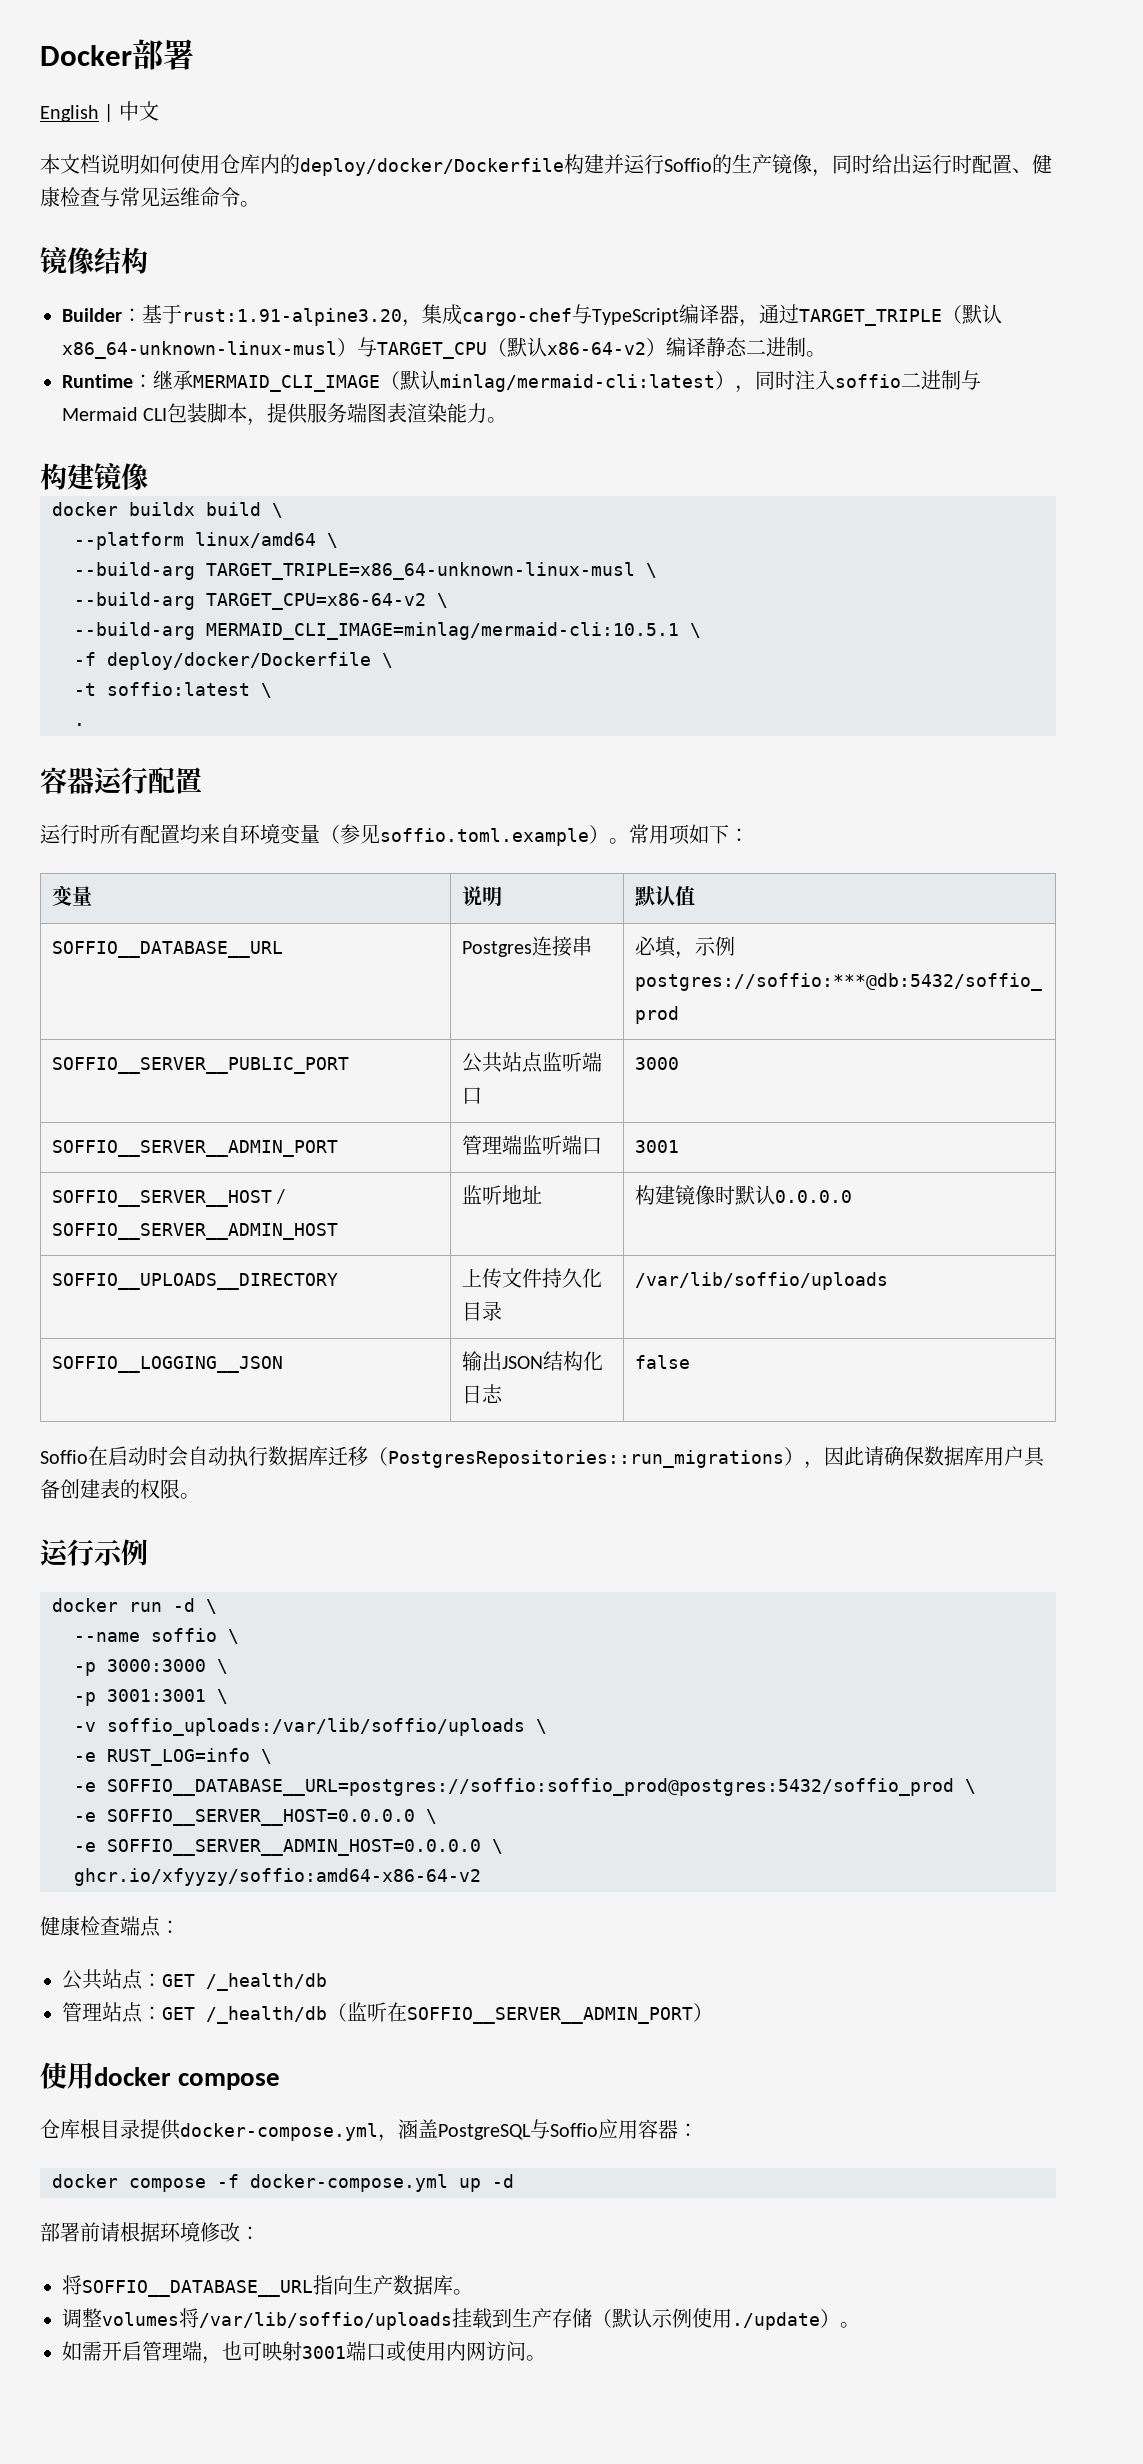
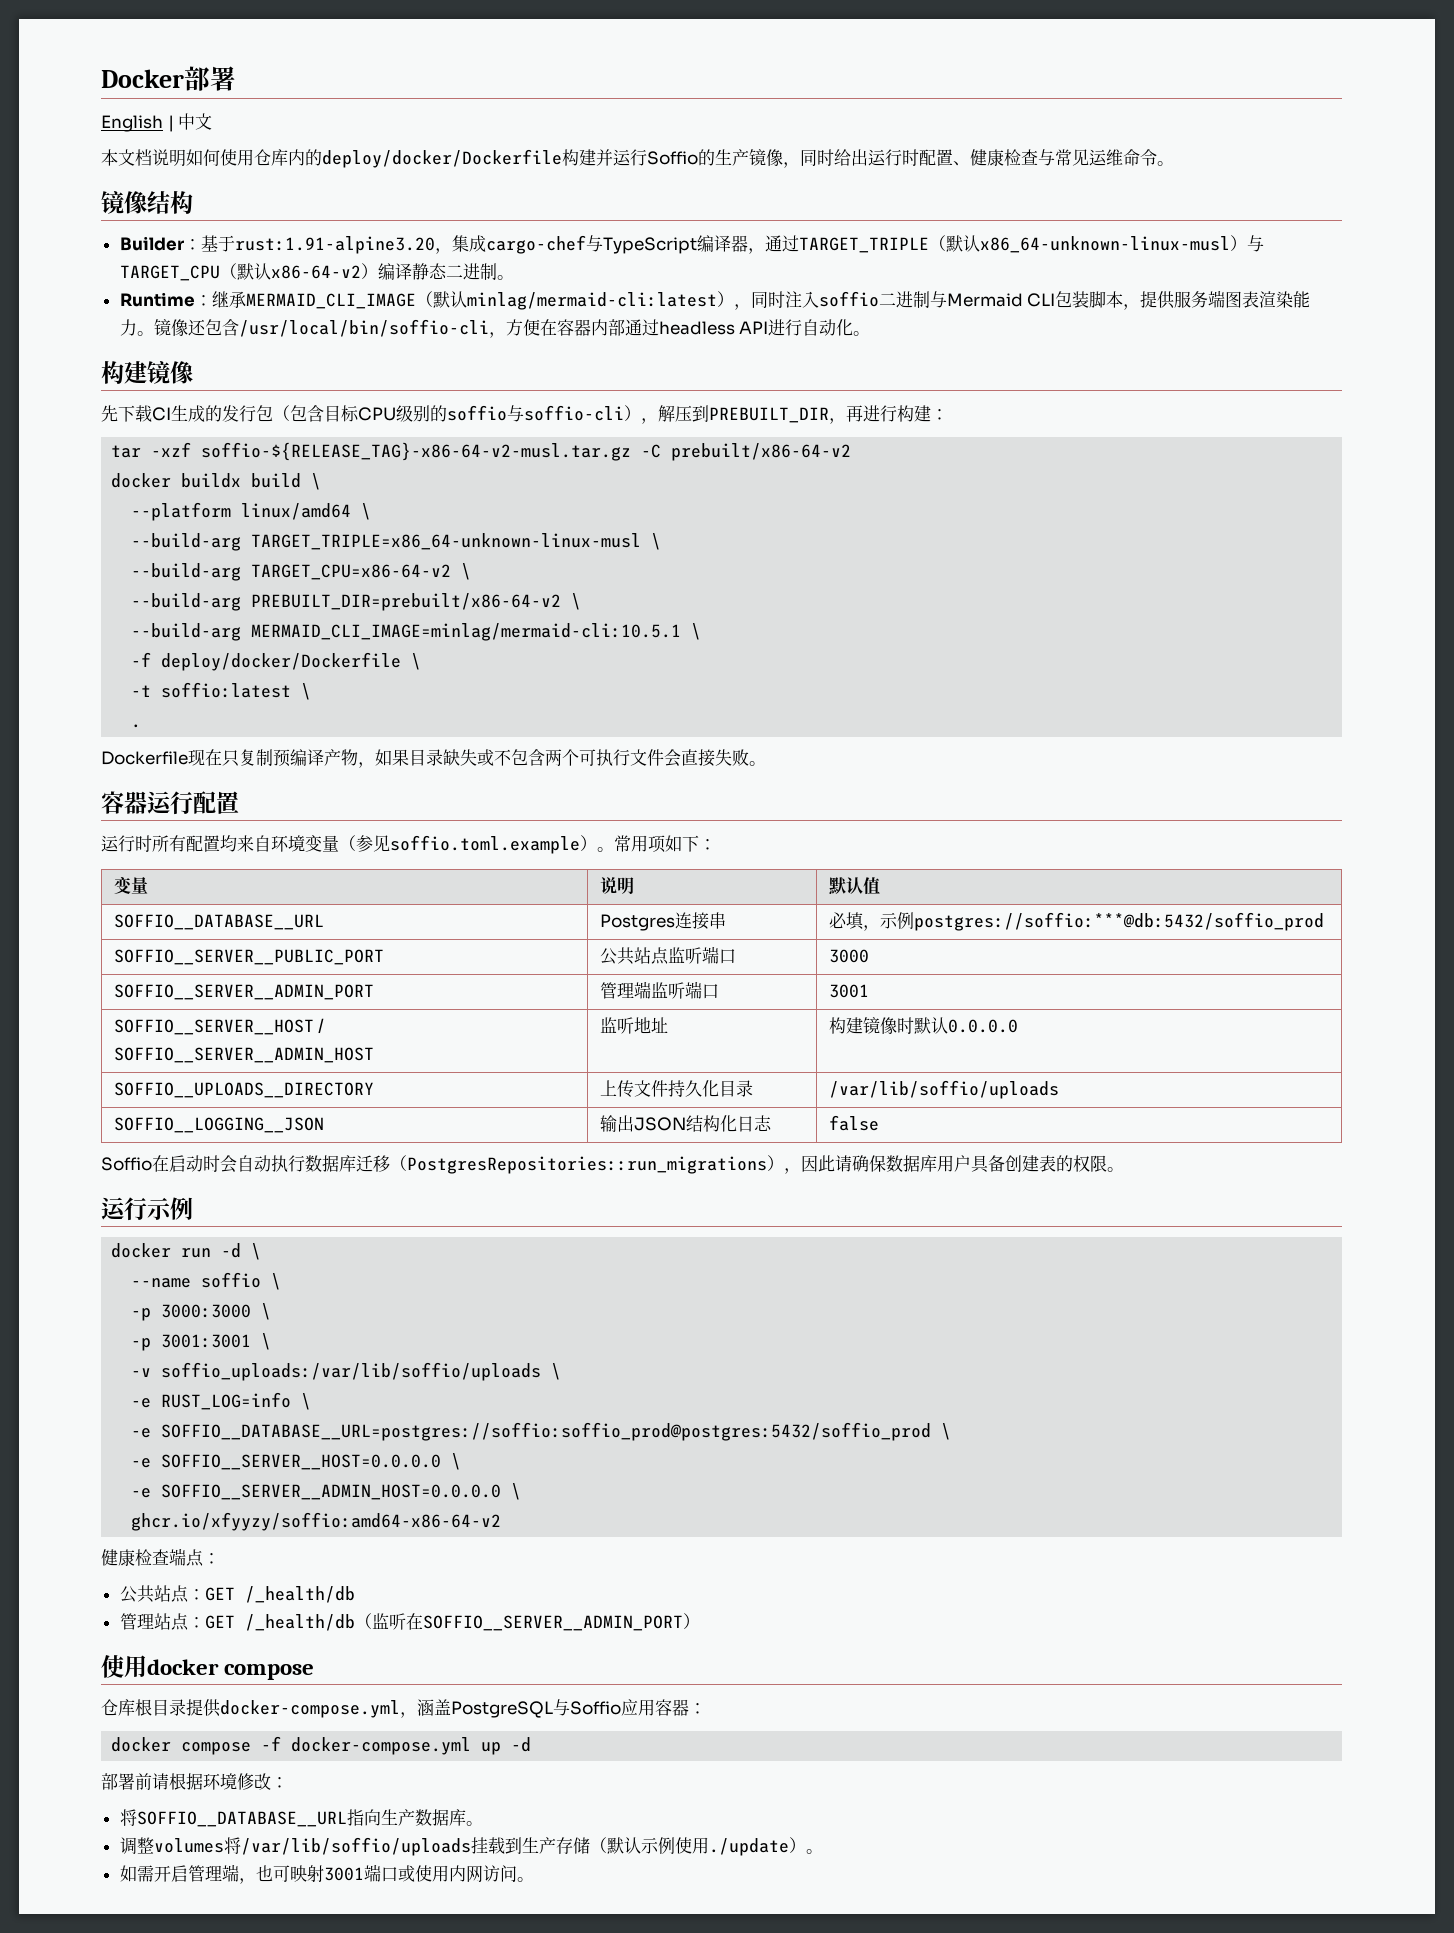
[40,463,148,490] // 构建镜像 -> [153,318,871,338] [101,361,193,384] [101,405,948,424] [111,442,852,461] 镜像还包含/usr/local/bin/soffio-cli，方便在容器内部通过headless API进行自动化。 // 构建镜像 // 先下载CI生成的发行包（包含目标CPU级别的soffio与soffio-cli），解压到PREBUILT_DIR，再进行构建： // tar -xzf soffio-${RELEASE_TAG}-x86-64-v2-musl.tar.gz -C prebuilt/x86-64-v2
(448, 600) none -> [131,593,582,611] // --build-arg PREBUILT_DIR=prebuilt/x86-64-v2 \
(85, 724) none -> [101,749,766,768] // Dockerfile现在只复制预编译产物，如果目录缺失或不包含两个可执行文件会直接失败。

